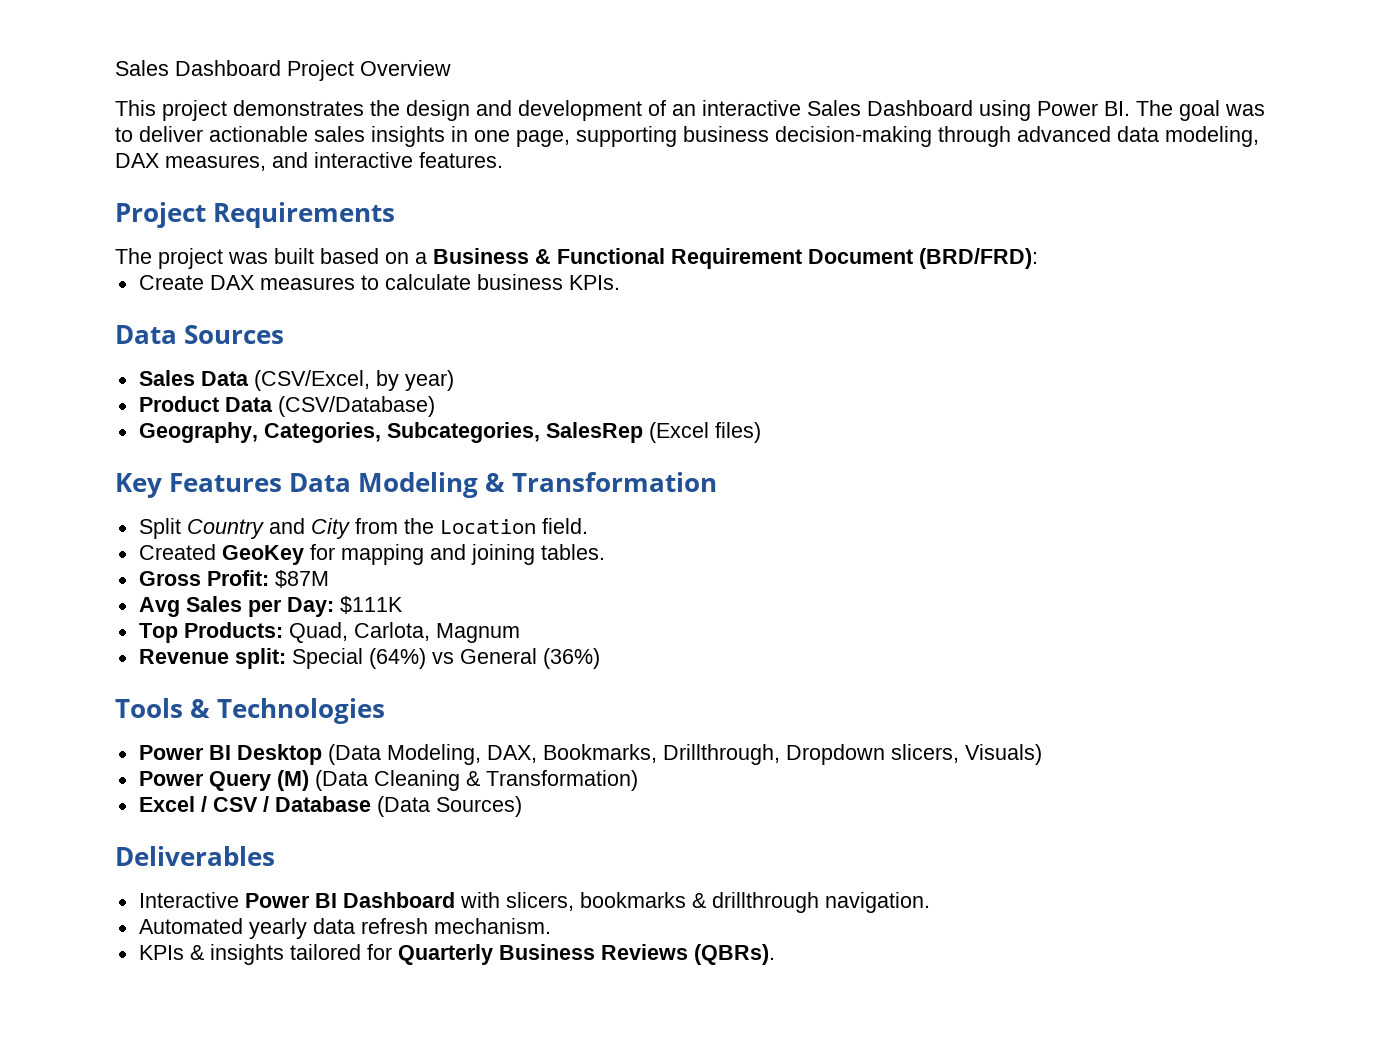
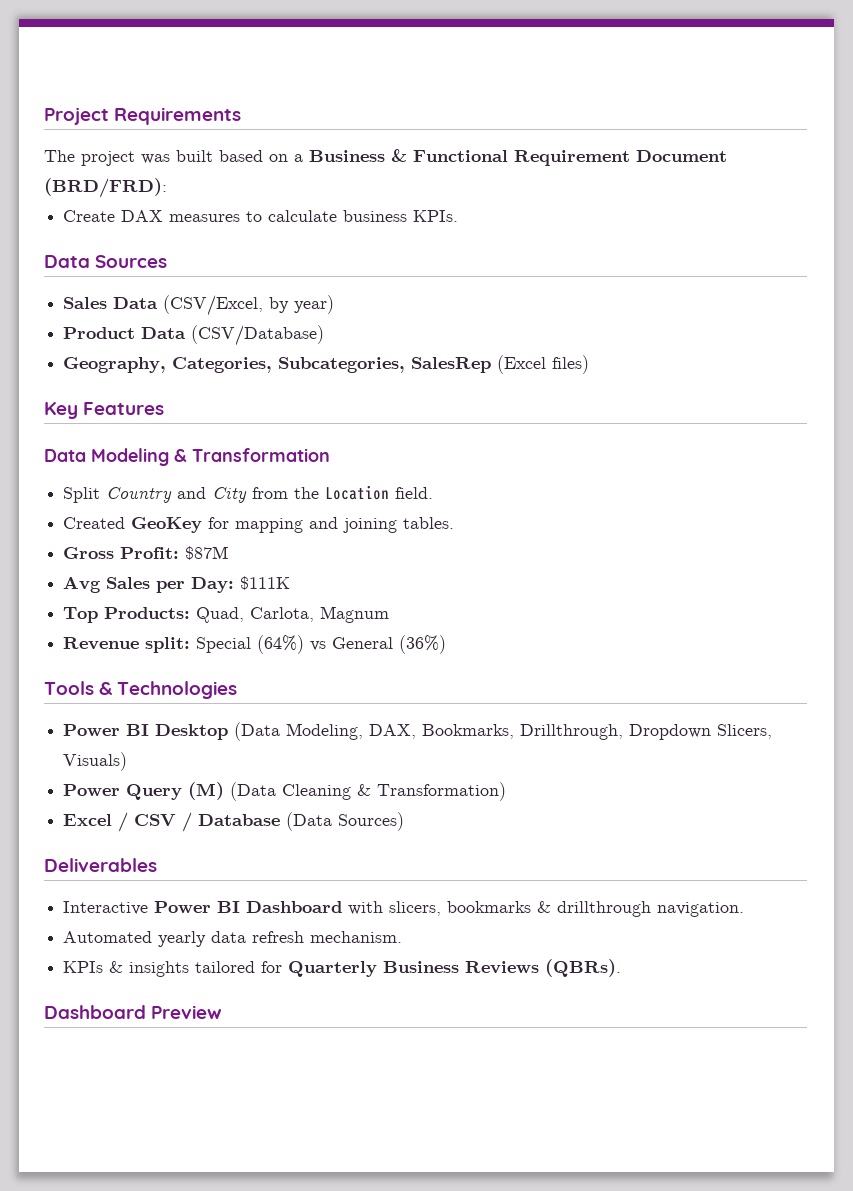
[115,60,451,81] [115,100,1265,121] [115,126,1259,147] [115,152,503,171] Sales Dashboard Project Overview // This project demonstrates the design and development of an interactive Sales Dashboard using Power BI. The goal was to deliver actionable sales insights in one page, supporting business decision-making through advanced data modeling, DAX measures, and interactive features. // -> (44, 116) none
(283, 482) none -> (165, 408) //
[890,744,959,763] slicers, -> [717,724,773,739] Slicers,
(775, 954) none -> [44,1005,223,1019] // Dashboard Preview

